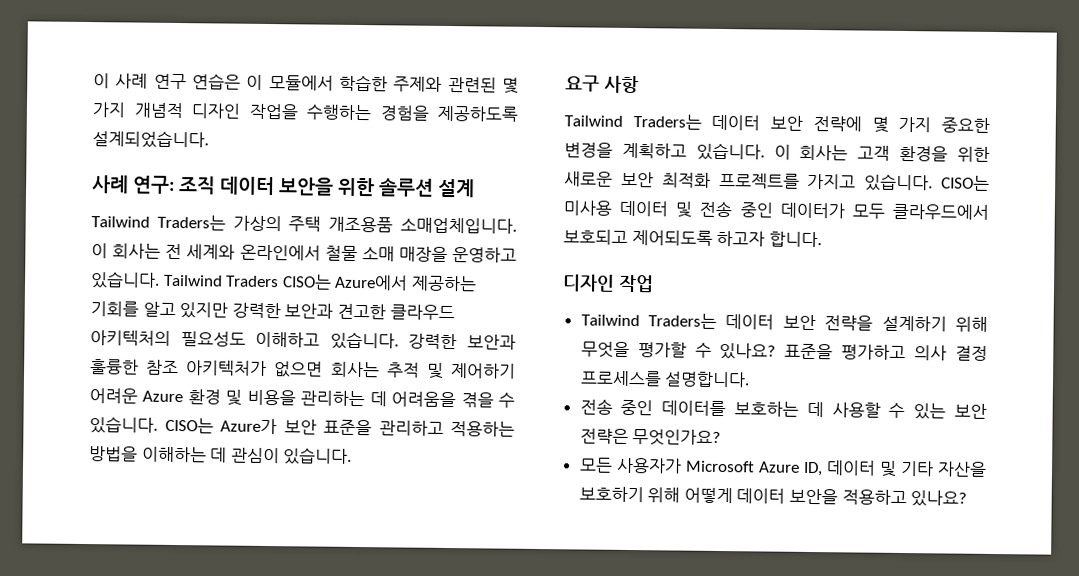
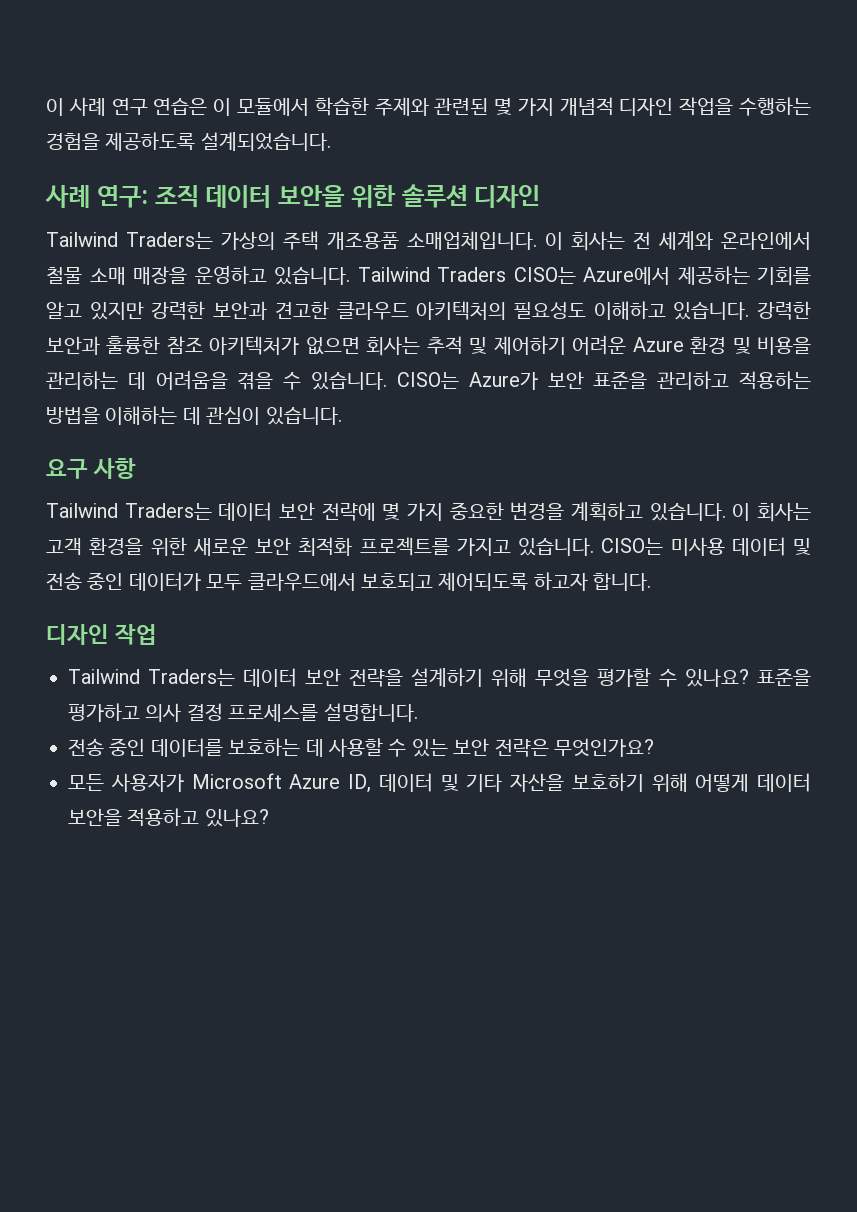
[436,178,475,198] 설계 -> [474,185,541,208] 디자인

